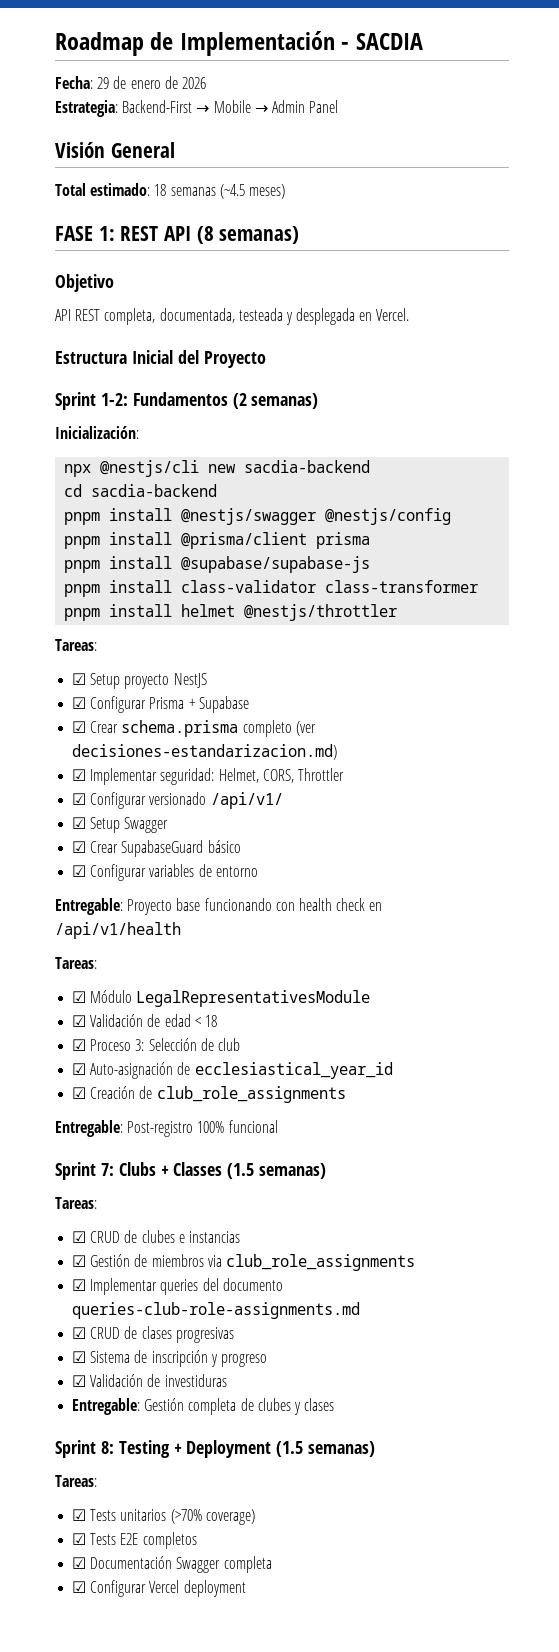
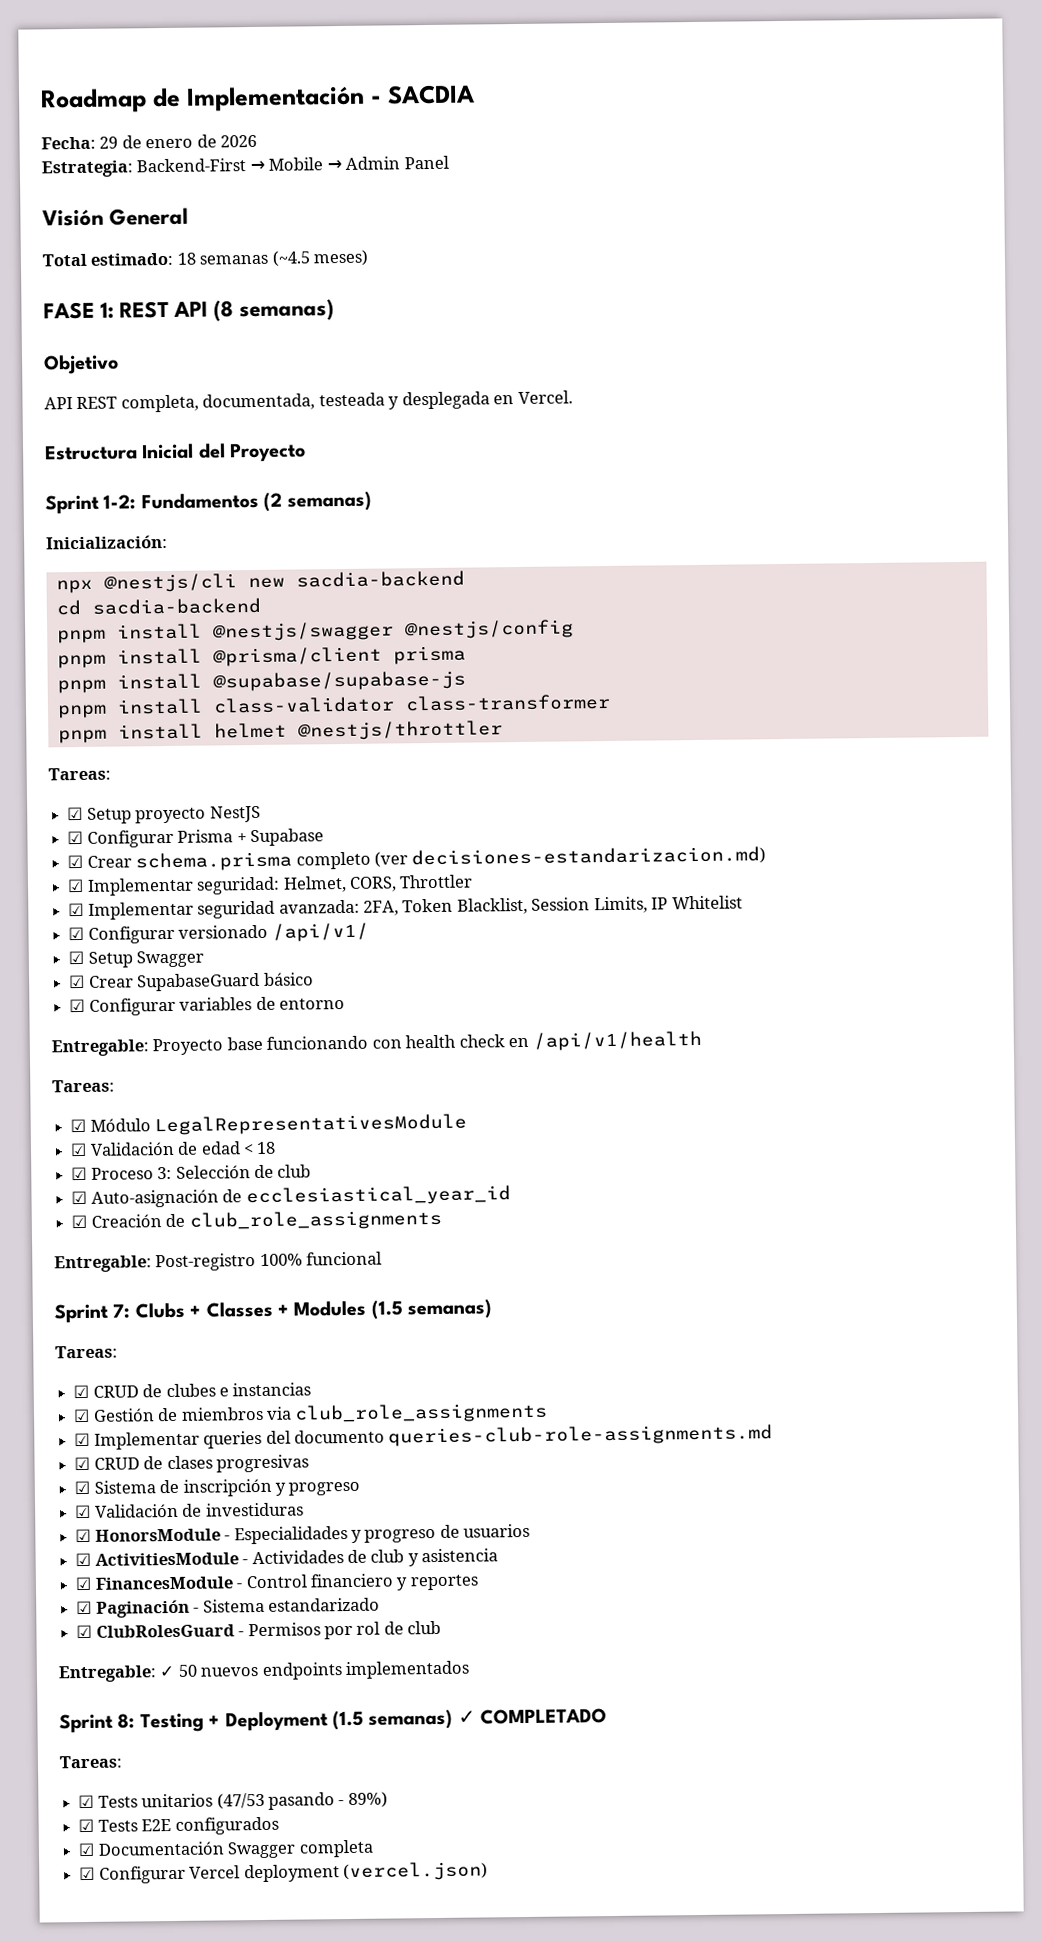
(344, 774) none -> [68,895,743,920] // ☑ Implementar seguridad avanzada: 2FA, Token Blacklist, Session Limits, IP Whitelist
(223, 1169) none -> [277,1300,367,1317] + Modules
[72,1398,335,1415] Entregable: Gestión completa de clubes y clases -> [75,1523,531,1545] [75,1548,499,1567] [75,1573,479,1591] [76,1597,380,1618] [76,1620,442,1640] [58,1660,471,1683] ☑ HonorsModule - Especialidades y progreso de usuarios // ☑ ActivitiesModule - Actividades de club y asistencia // ☑ FinancesModule - Control financiero y reportes // ☑ Paginación - Sistema estandarizado // ☑ ClubRolesGuard - Permisos por rol de club // Entregable: ✓ 50 nuevos endpoints implementados
(376, 1449) none -> [457,1708,608,1725] ✓ COMPLETADO
[170,1509,255,1525] (>70% coverage) -> [216,1791,388,1810] (47/53 pasando - 89%)
[142,1532,197,1549] completos -> [174,1816,279,1835] configurados
(246, 1588) none -> [342,1861,488,1882] (vercel.json)

